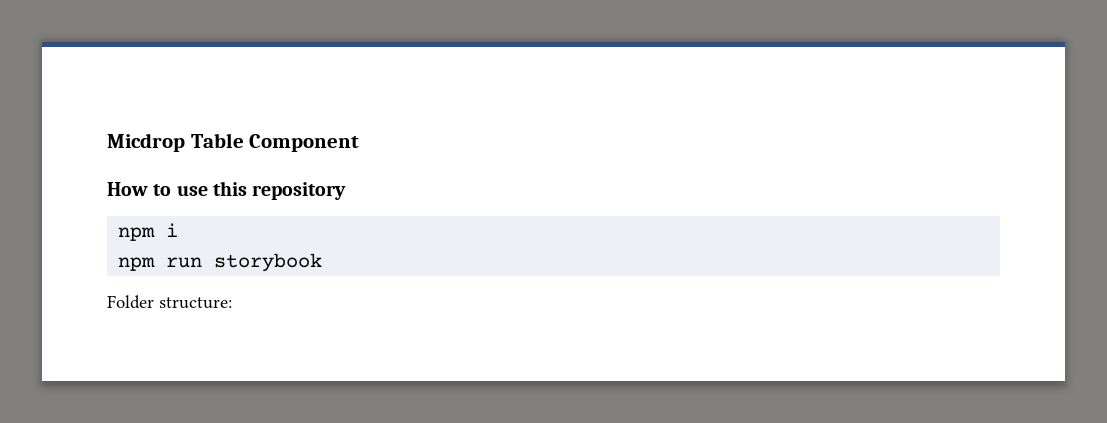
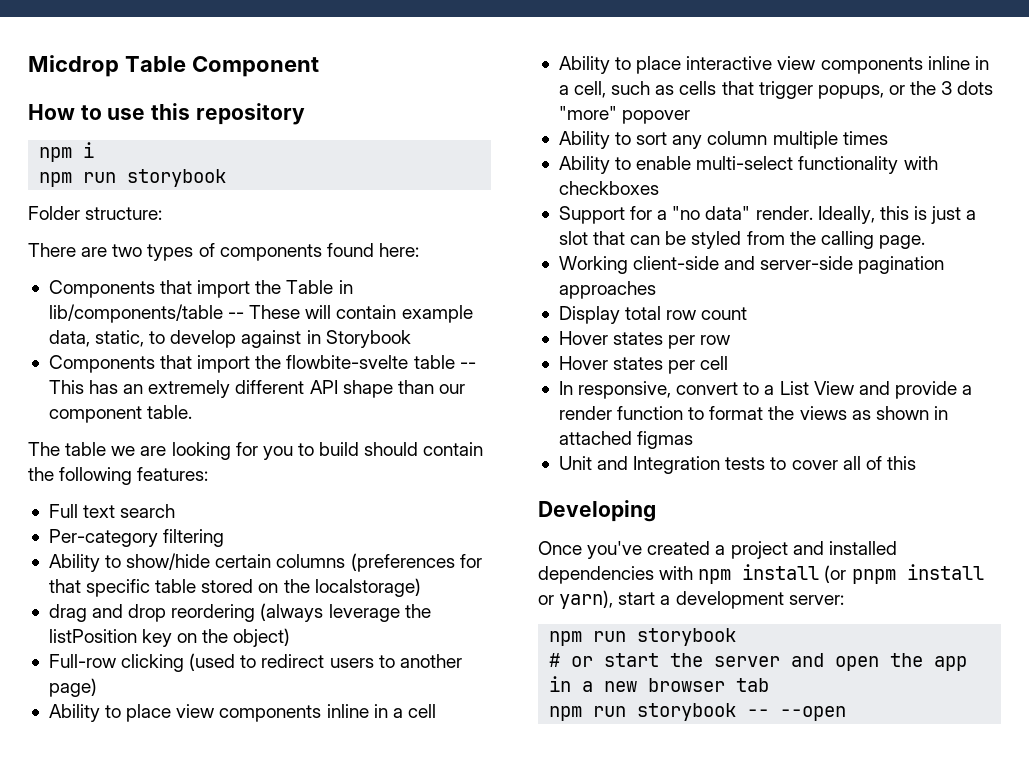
(232, 303) none -> [28,243,419,261] [48,280,353,298] [48,304,473,323] [48,330,411,348] [48,355,476,373] [48,380,465,398] [48,405,193,423] [28,442,484,460] [28,467,209,485] [48,504,176,518] [48,529,225,547] [48,553,482,572] [48,578,421,597] [48,603,431,622] [48,628,291,647] [48,653,462,672] [48,678,97,697] [48,704,436,722] [558,56,989,74] [558,81,994,99] [558,106,691,124] [558,131,888,149] [558,156,938,174] [558,181,659,195] [558,206,977,224] [558,231,925,249] [558,256,945,274] [558,281,656,299] [558,306,748,324] [558,331,731,349] [558,356,729,374] [558,381,973,399] [558,406,948,420] [558,431,694,449] [558,456,916,474] [538,500,656,522] [538,541,897,559] [538,564,984,584] [538,590,844,609] [549,628,737,646] [549,653,968,671] [549,676,770,692] [549,703,847,721] // There are two types of components found here: // Components that import the Table in lib/components/table -- These will contain example data, static, to develop against in Storybook // Components that import the flowbite-svelte table -- This has an extremely different API shape than our component table. // The table we are looking for you to build should contain the following features: // Full text search // Per-category filtering // Ability to show/hide certain columns (preferences for that specific table stored on the localstorage) // drag and drop reordering (always leverage the listPosition key on the object) // Full-row clicking (used to redirect users to another page) // Ability to place view components inline in a cell // Ability to place interactive view components inline in a cell, such as cells that trigger popups, or the 3 dots "more" popover // Ability to sort any column multiple times // Ability to enable multi-select functionality with checkboxes // Support for a "no data" render. Ideally, this is just a slot that can be styled from the calling page. // Working client-side and server-side pagination approaches // Display total row count // Hover states per row // Hover states per cell // In responsive, convert to a List View and provide a render function to format the views as shown in attached figmas // Unit and Integration tests to cover all of this // Developing // Once you've created a project and installed dependencies with npm install (or pnpm install or yarn), start a development server: // npm run storybook // # or start the server and open the app in a new browser tab // npm run storybook -- --open

